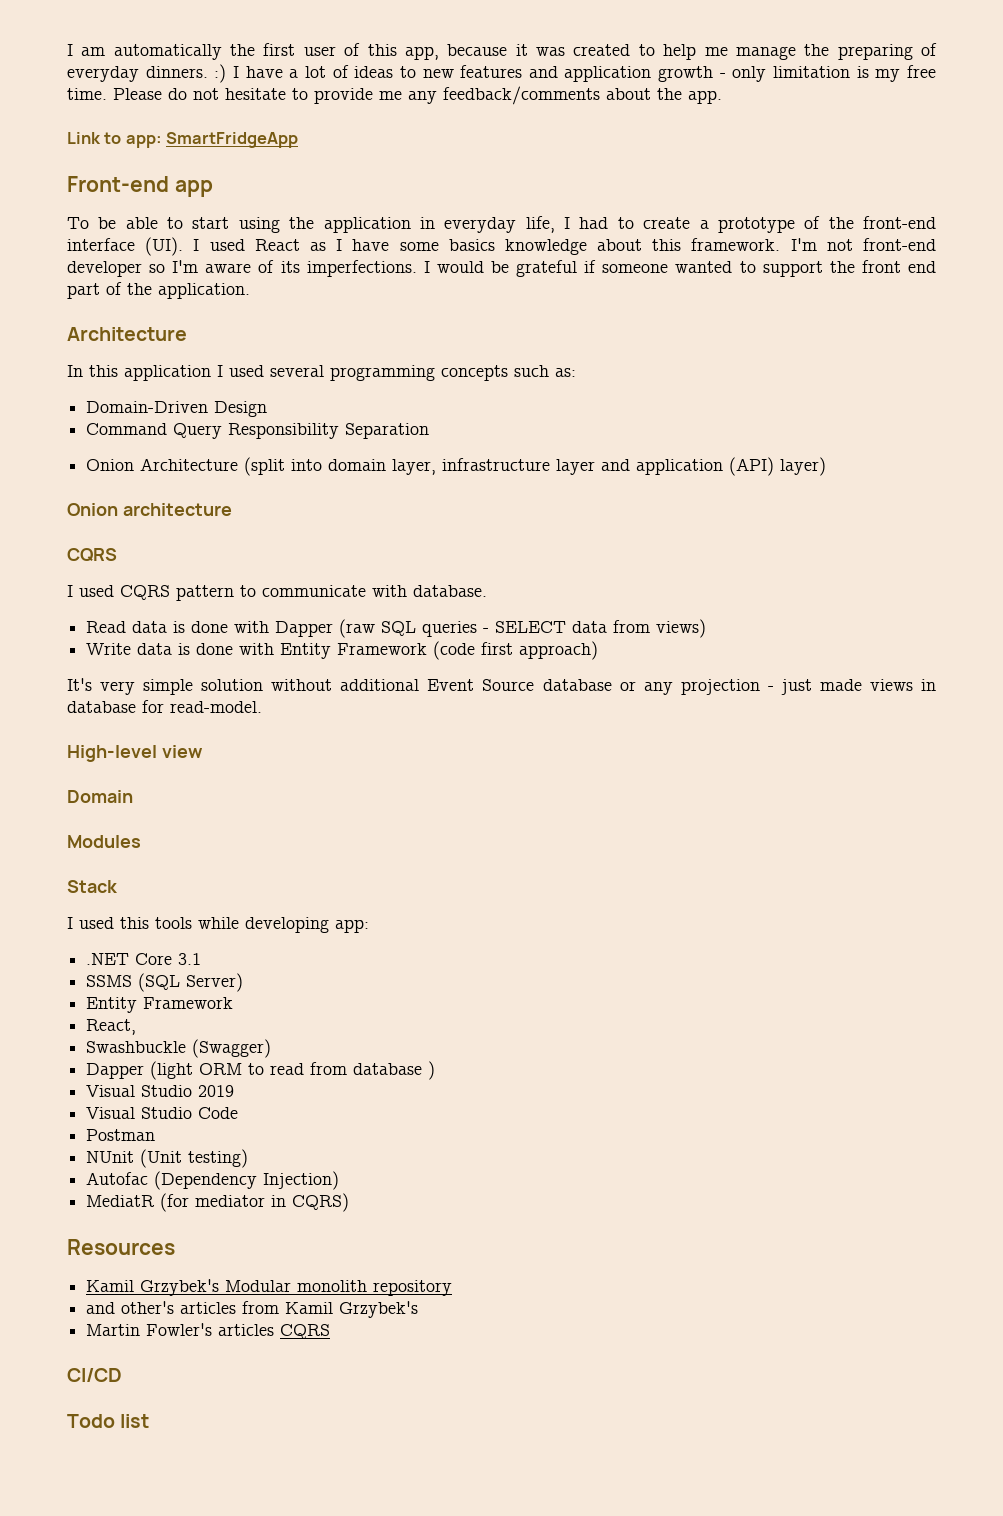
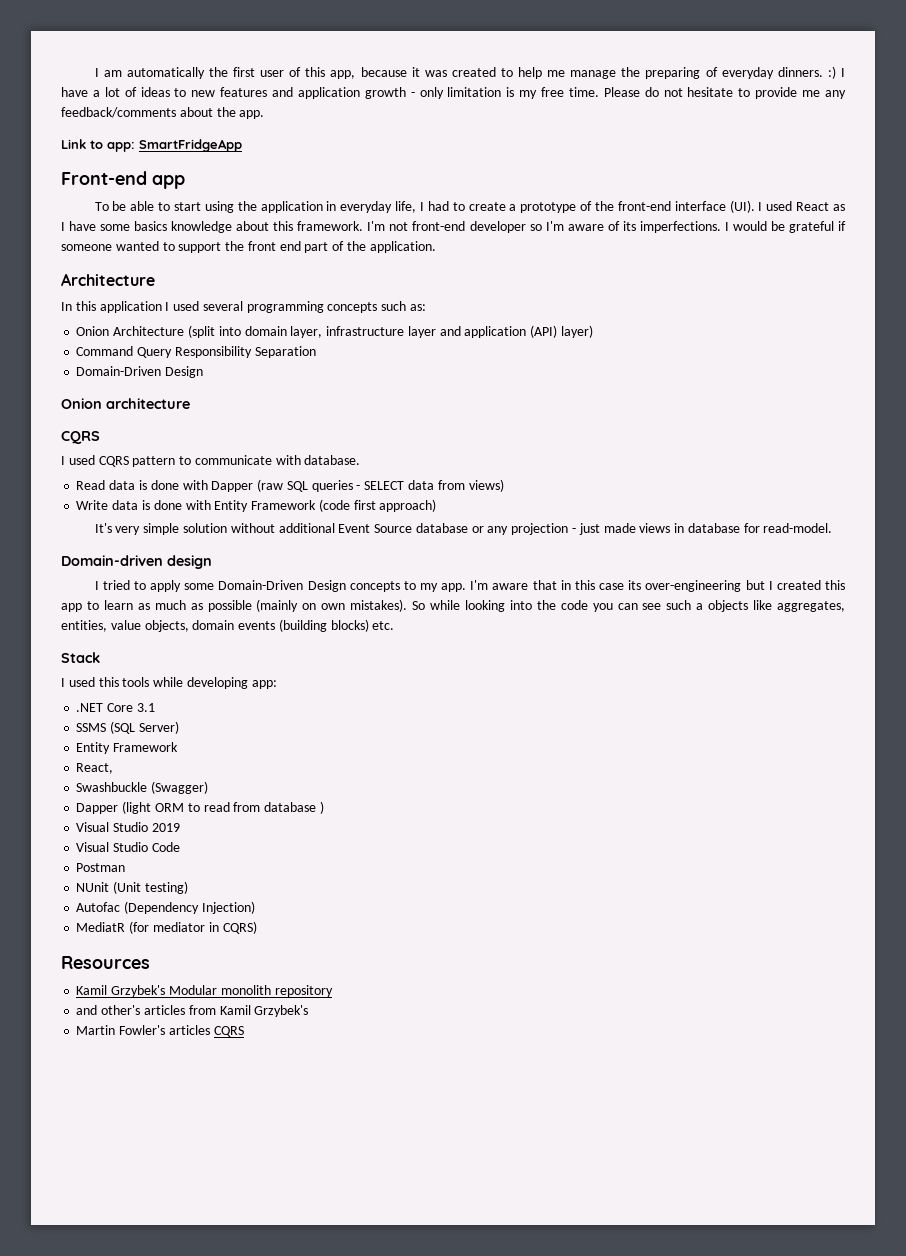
[86,401,268,417] [86,423,430,439] // Domain-Driven Design // Command Query Responsibility Separation -> (427, 307) none
(827, 466) none -> [76,346,316,358] [76,366,204,378] // Command Query Responsibility Separation // Domain-Driven Design
[67,745,203,762] [67,790,133,803] [67,835,141,848] High-level view // Domain // Modules -> [61,555,212,569] [94,580,846,592] [61,599,845,612] [61,619,395,632] Domain-driven design // I tried to apply some Domain-Driven Design concepts to my app. I'm aware that in this case its over-engineering but I created this app to learn as much as possible (mainly on own mistakes). So while looking into the code you can see such a objects like aggregates, entities, value objects, domain events (building blocks) etc.
[67,1368,122,1382] [67,1414,150,1428] // CI/CD // Todo list -> (244, 1031) none

